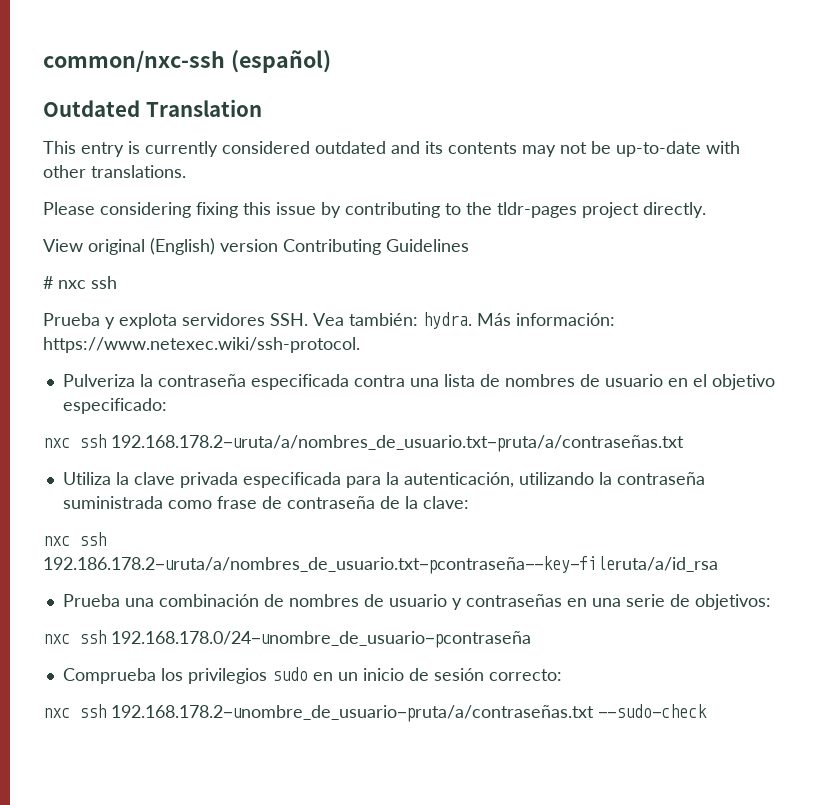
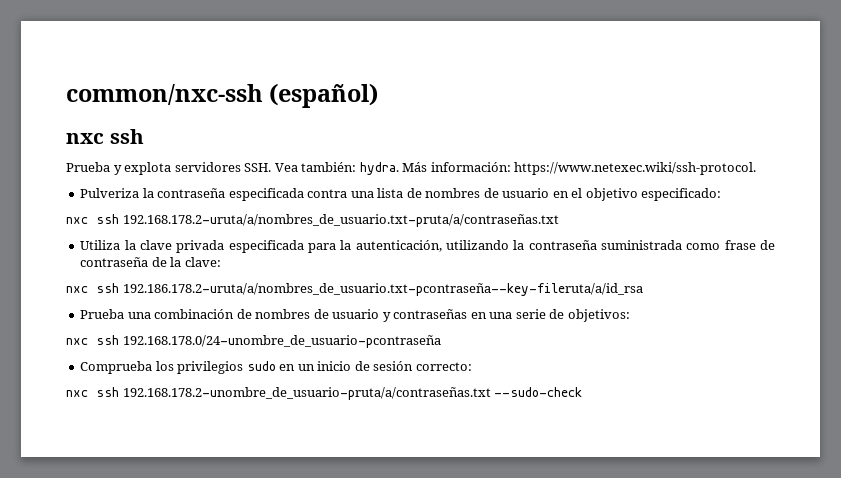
[43,99,262,117] [43,141,740,157] [43,165,186,178] [43,202,706,218] [43,238,469,255] [43,276,53,289] Outdated Translation // This entry is currently considered outdated and its contents may not be up-to-date with other translations. // Please considering fixing this issue by contributing to the tldr-pages project directly. // View original (English) version Contributing Guidelines // # -> (379, 95) none

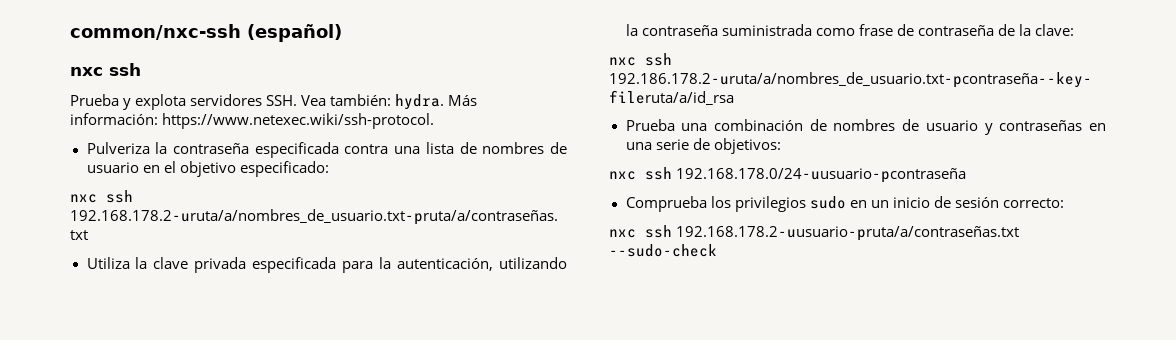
[122,335,441,348] 192.168.178.0/24-unombre_de_usuario-pcontraseña -> [676,168,967,183] 192.168.178.0/24-uusuario-pcontraseña
[122,387,491,400] 192.168.178.2-unombre_de_usuario-pruta/a/contraseñas.txt -> [676,226,1020,241] 192.168.178.2-uusuario-pruta/a/contraseñas.txt

